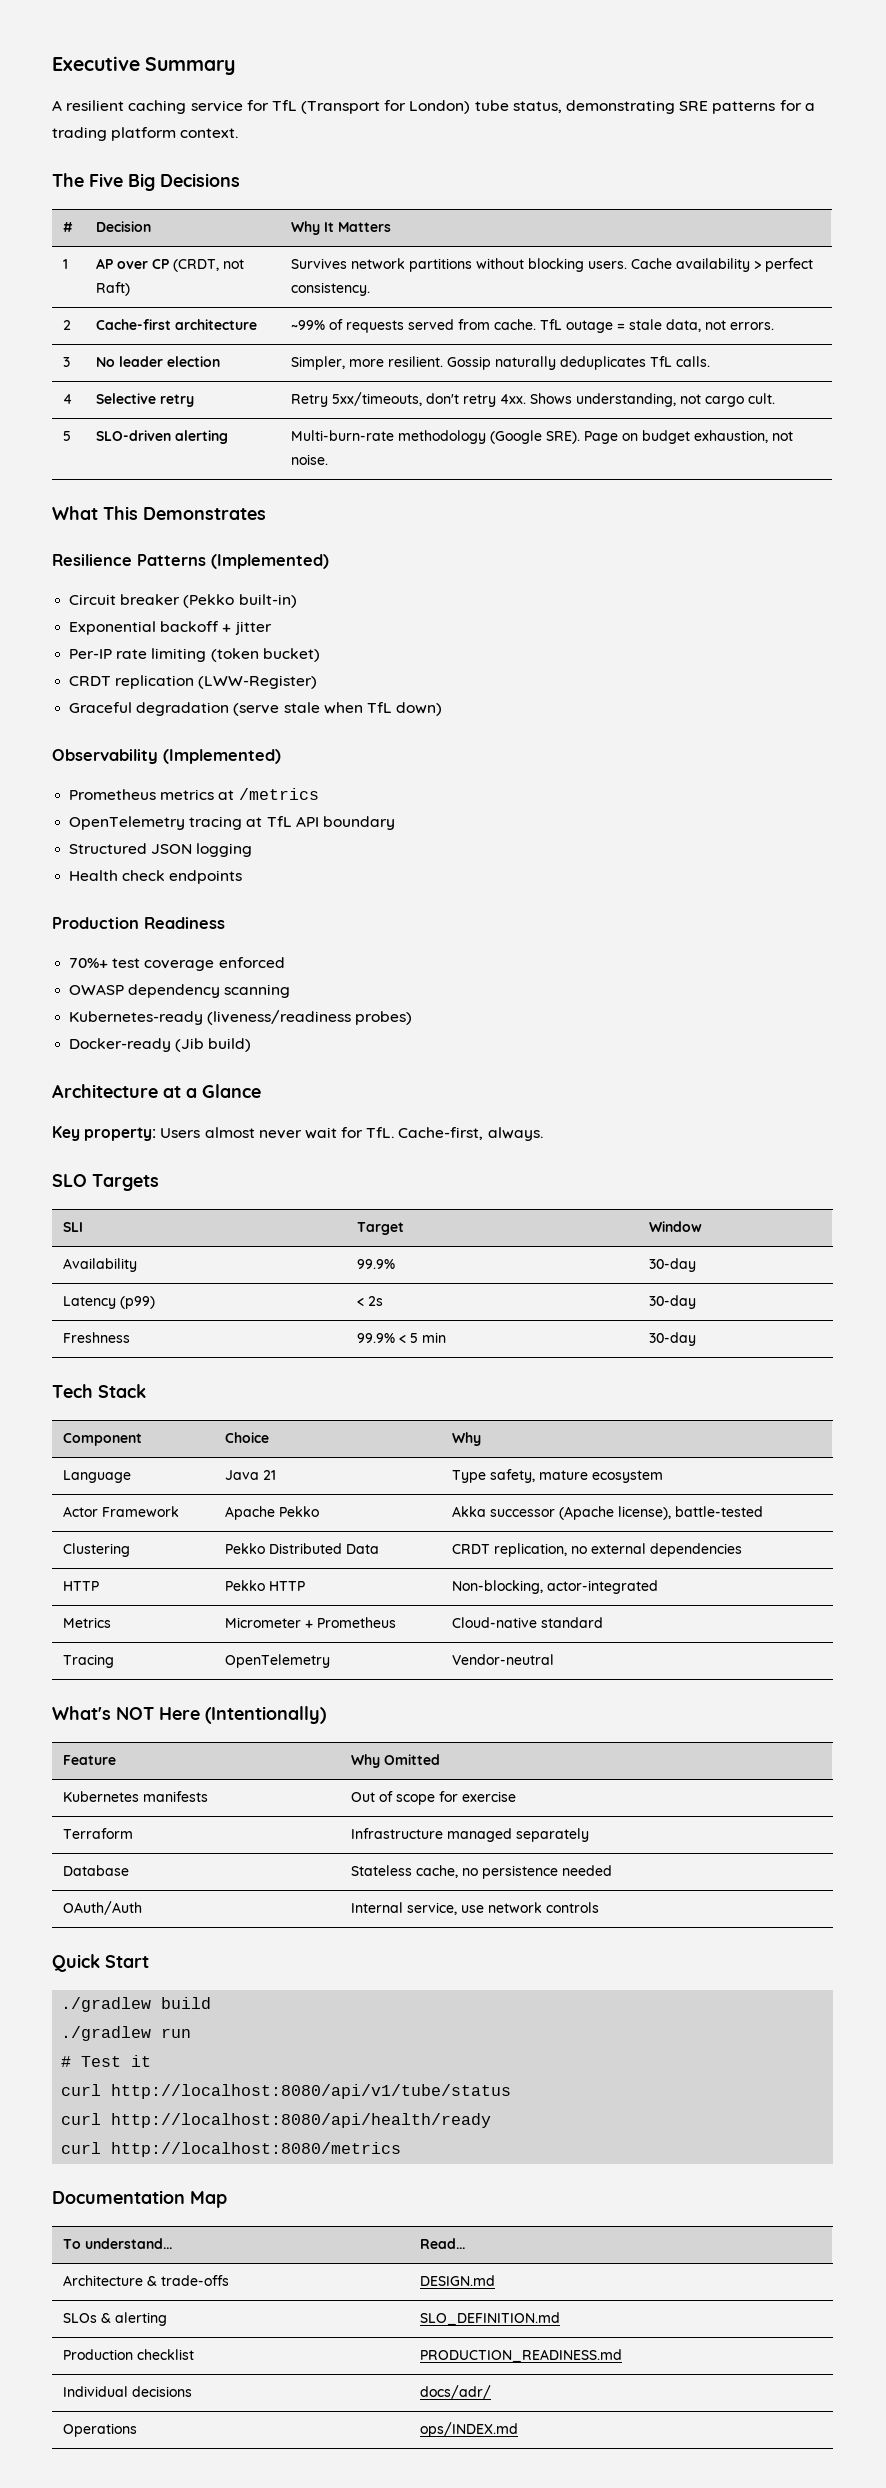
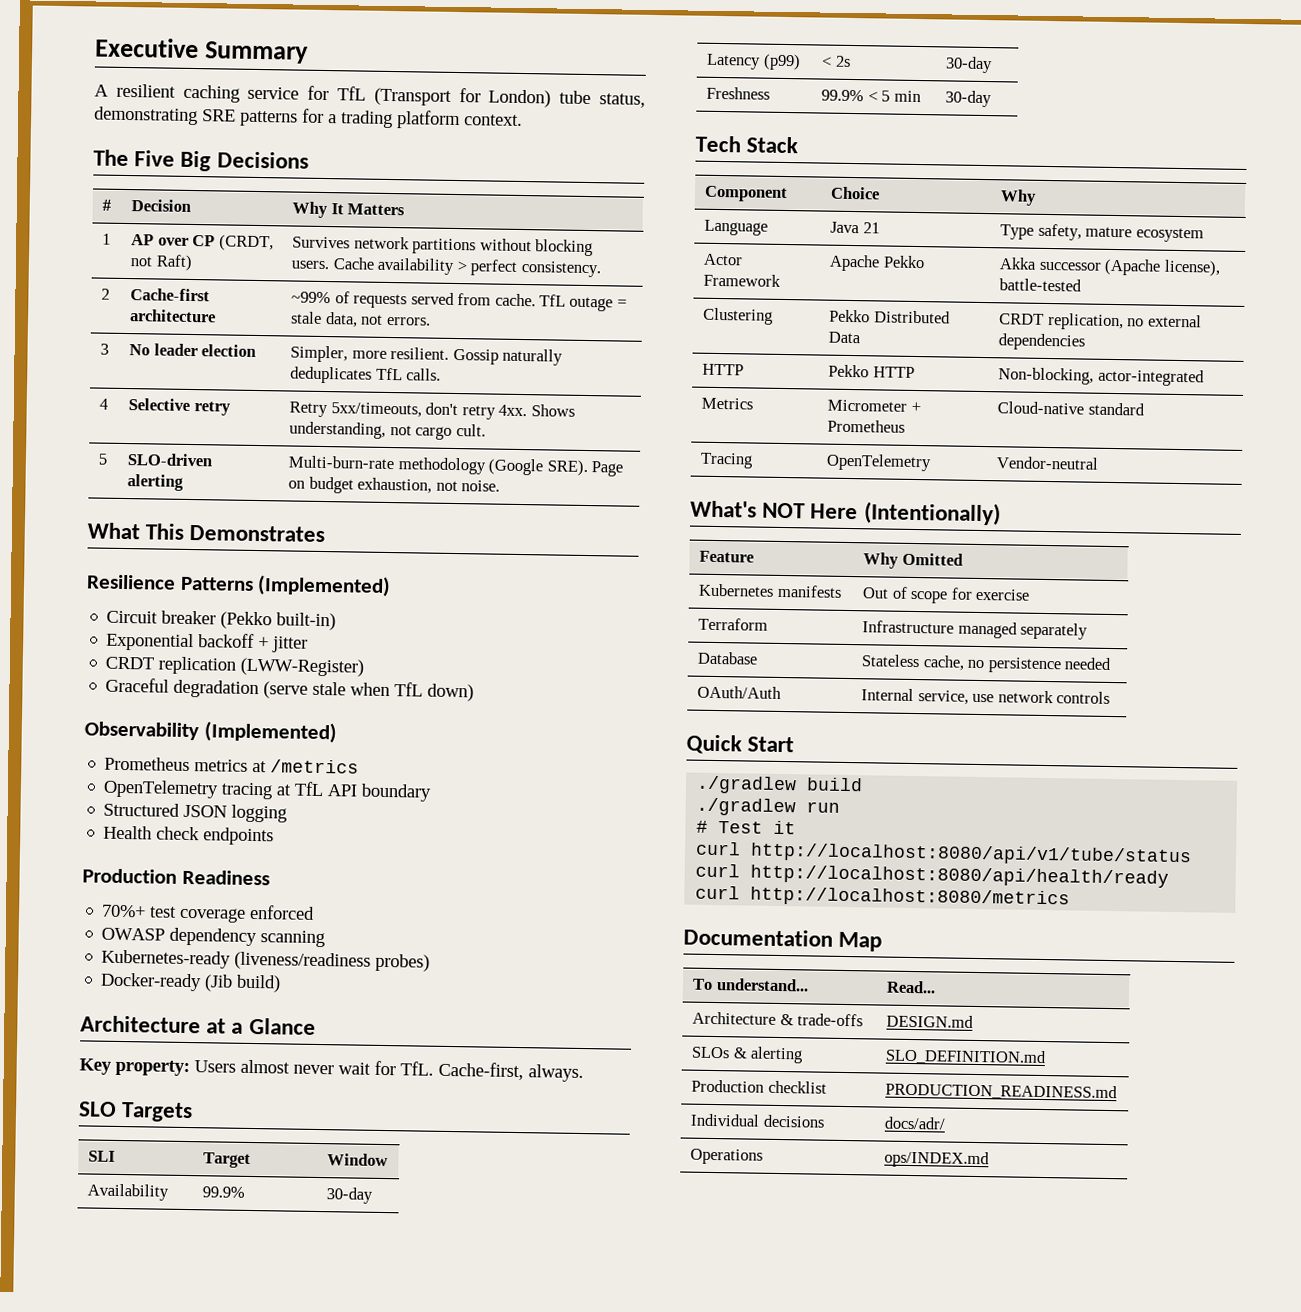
[69,648,320,662] // Per-IP rate limiting (token bucket) -> (309, 644) none

